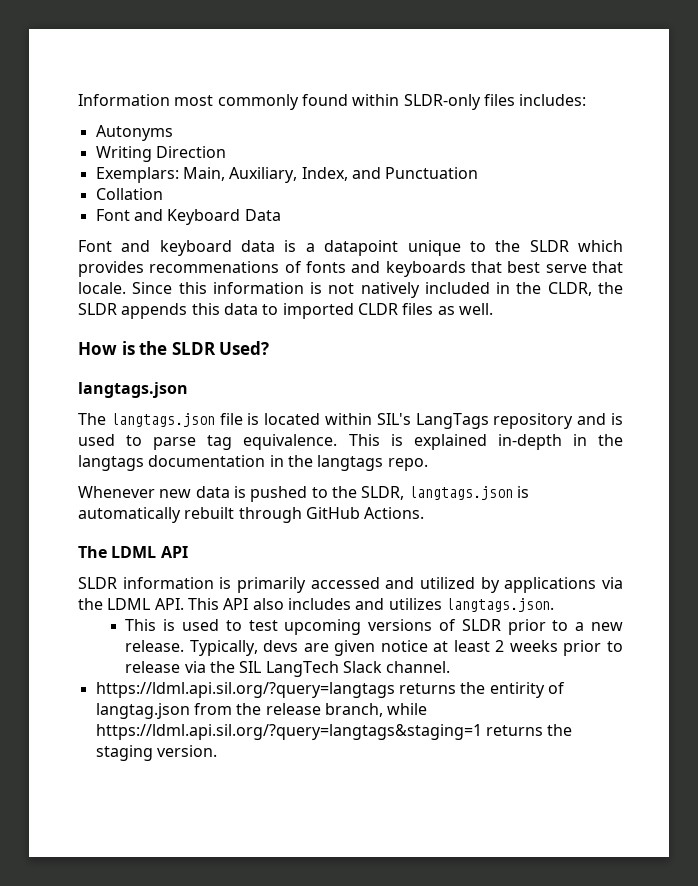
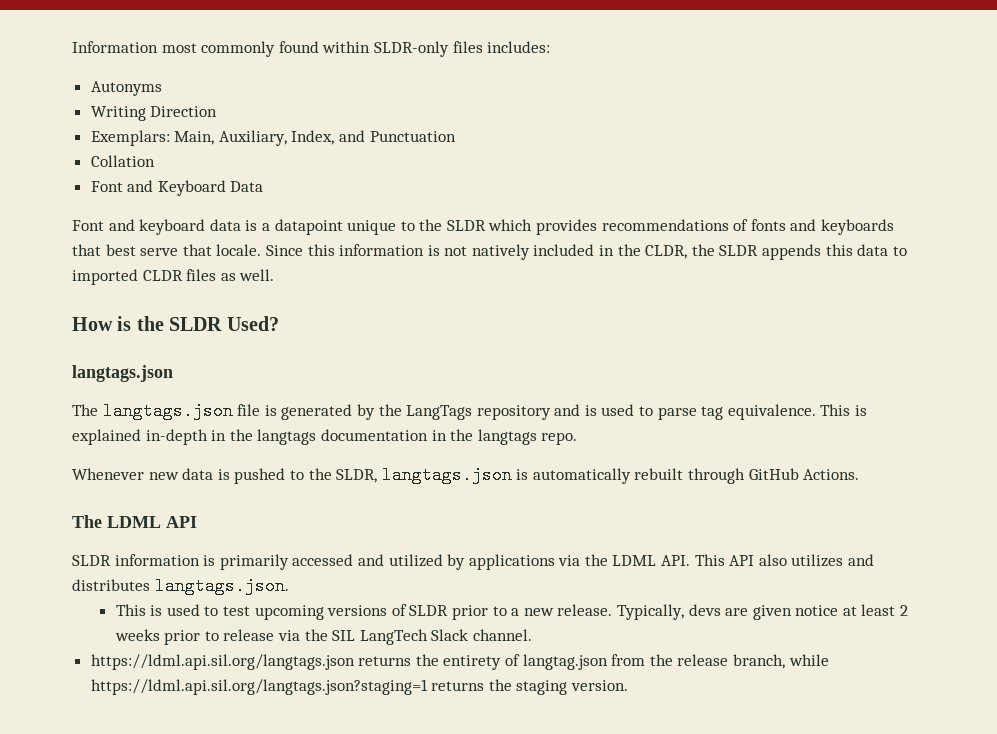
[149,261,280,273] recommenations -> [601,219,729,231] recommendations
[264,413,411,425] located within SIL's -> [281,404,402,420] generated by the
[287,598,442,610] includes and utilizes -> [791,554,875,567] [72,579,150,591] utilizes and distributes
[95,682,545,698] https://ldml.api.sil.org/?query=langtags returns the entirity -> [90,654,502,670] https://ldml.api.sil.org/langtags.json returns the entirety
[95,724,482,740] https://ldml.api.sil.org/?query=langtags&staging=1 -> [90,679,428,695] https://ldml.api.sil.org/langtags.json?staging=1

